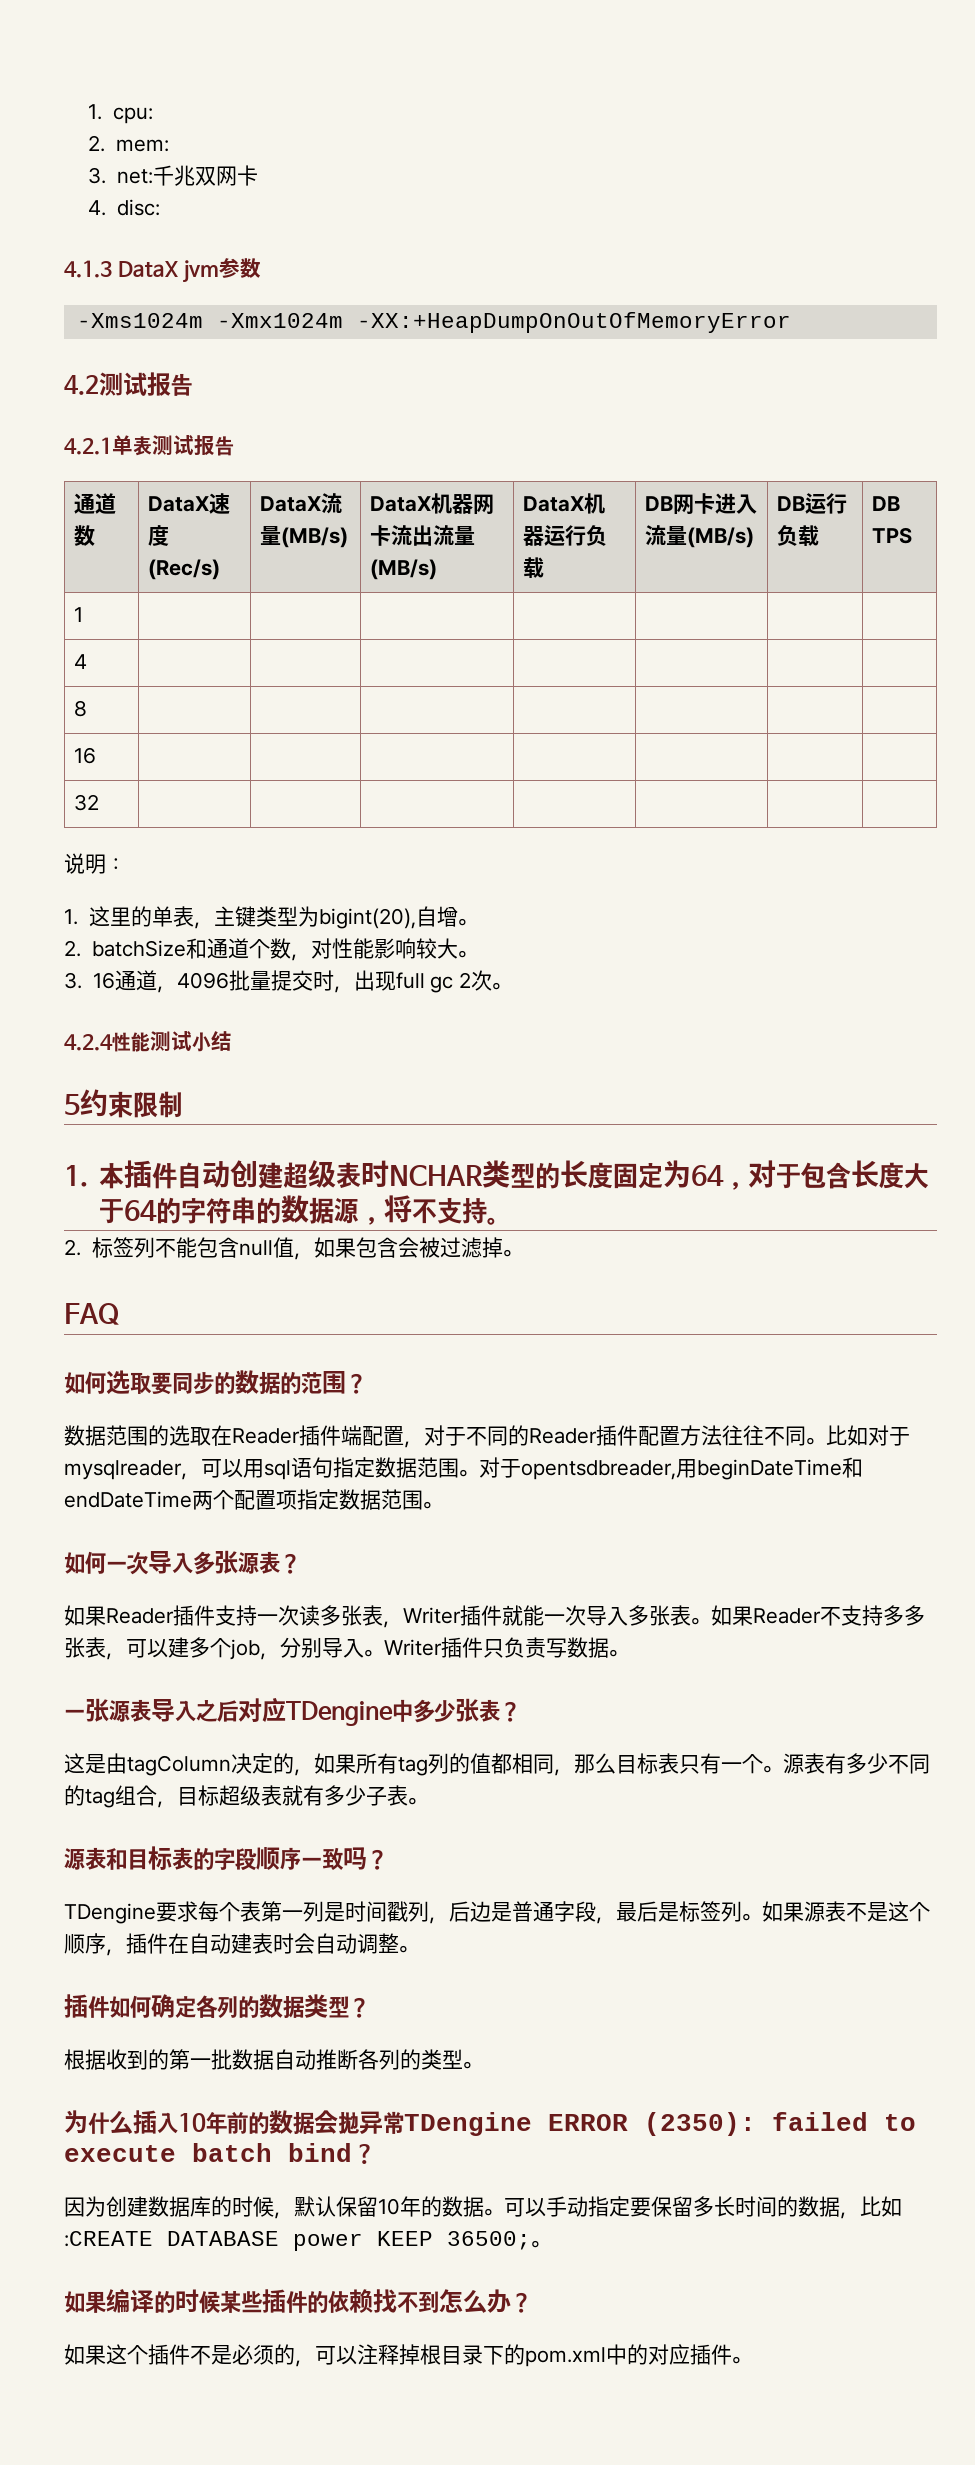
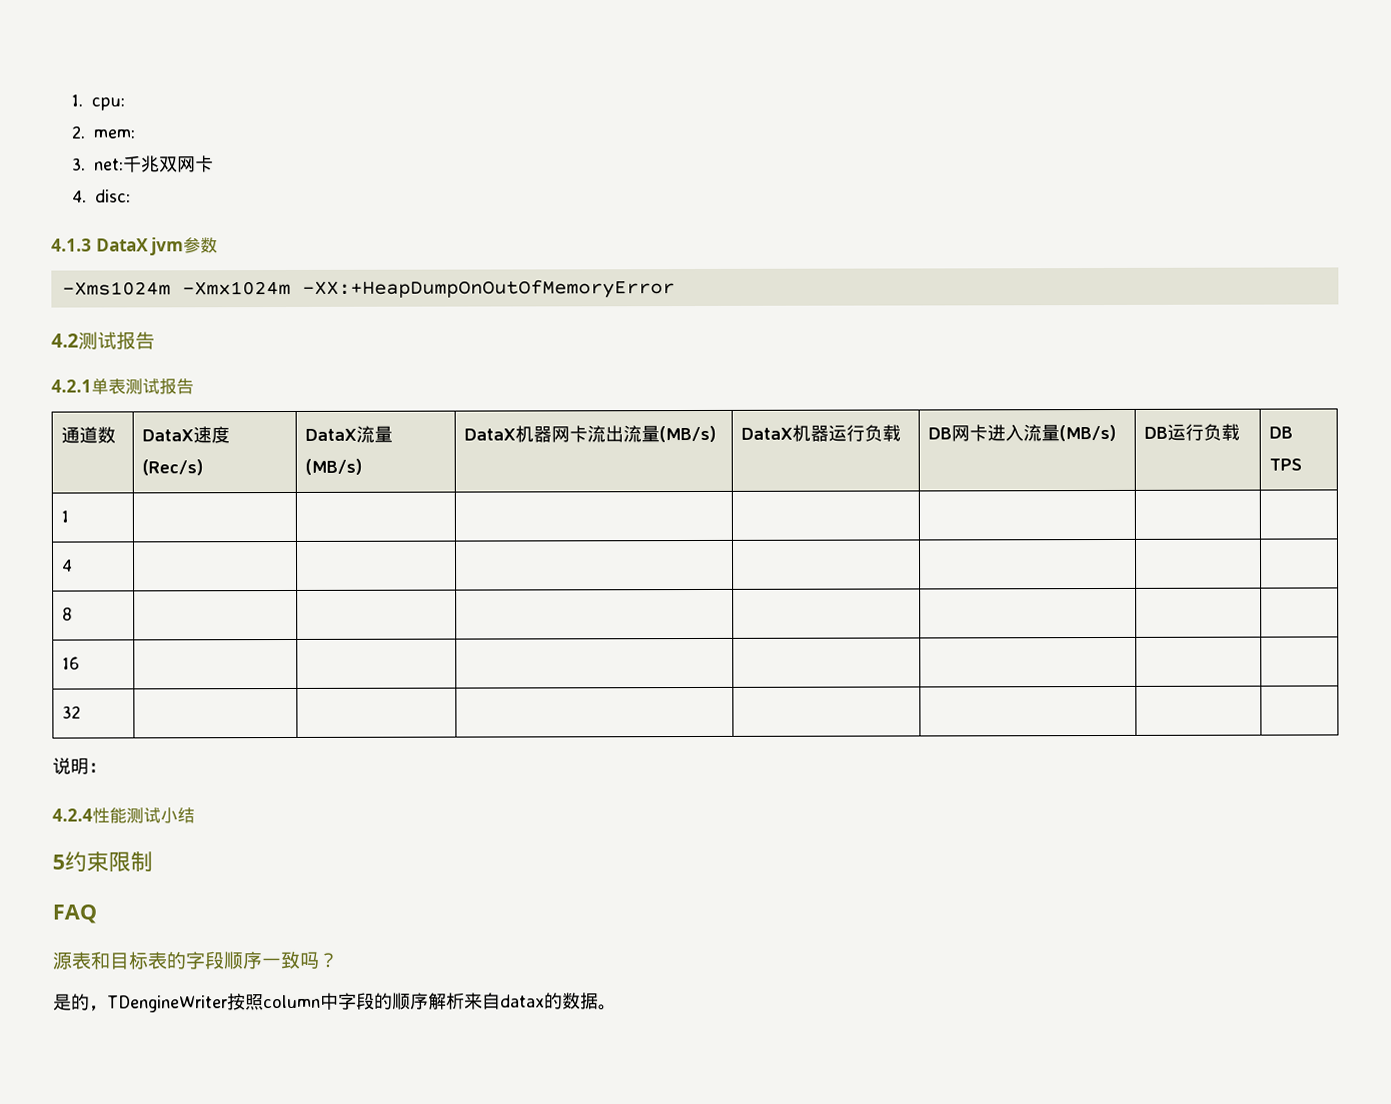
[64,906,478,929] [64,938,478,961] [64,970,512,993] // 1.这里的单表，主键类型为bigint(20),自增。 // 2. batchSize和通道个数，对性能影响较大。 // 3. 16通道，4096批量提交时，出现full gc 2次。 -> (107, 767) none
[64,1160,929,1190] [98,1195,499,1225] [64,1237,523,1260] [64,1303,119,1325] [64,1370,367,1395] [64,1425,910,1448] [64,1457,863,1480] [64,1489,443,1510] [64,1550,301,1575] [64,1605,925,1628] [64,1637,629,1660] [64,1698,521,1726] [64,1753,930,1776] [64,1785,428,1808] 1.本插件自动创建超级表时NCHAR类型的长度固定为64，对于包含长度大于64的字符串的数据源，将不支持。 // 2.标签列不能包含null值，如果包含会被过滤掉。 // FAQ // 如何选取要同步的数据的范围？ // 数据范围的选取在Reader插件端配置，对于不同的Reader插件配置方法往往不同。比如对于mysqlreader，可以用sql语句指定数据范围。对于opentsdbreader,用beginDateTime和endDateTime两个配置项指定数据范围。 // 如何一次导入多张源表？ // 如果Reader插件支持一次读多张表，Writer插件就能一次导入多张表。如果Reader不支持多多张表，可以建多个job，分别导入。Writer插件只负责写数据。 // 一张源表导入之后对应TDengine中多少张表？ // 这是由tagColumn决定的，如果所有tag列的值都相同，那么目标表只有一个。源表有多少不同的tag组合，目标超级表就有多少子表。 -> [52,904,97,924] FAQ
[64,1901,930,1924] [64,1933,419,1956] [64,1994,370,2019] [64,2049,483,2070] [64,2110,916,2136] [64,2143,375,2164] [64,2196,902,2219] [64,2231,551,2251] [64,2289,532,2314] [64,2344,732,2367] TDengine要求每个表第一列是时间戳列，后边是普通字段，最后是标签列。如果源表不是这个顺序，插件在自动建表时会自动调整。 // 插件如何确定各列的数据类型？ // 根据收到的第一批数据自动推断各列的类型。 // 为什么插入10年前的数据会抛异常TDengine ERROR (2350): failed to execute batch bind ? // 因为创建数据库的时候，默认保留10年的数据。可以手动指定要保留多长时间的数据，比如:CREATE DATABASE power KEEP 36500;。 // 如果编译的时候某些插件的依赖找不到怎么办？ // 如果这个插件不是必须的，可以注释掉根目录下的pom.xml中的对应插件 -> [53,992,599,1013] 是的，TDengineWriter按照column中字段的顺序解析来自datax的数据

